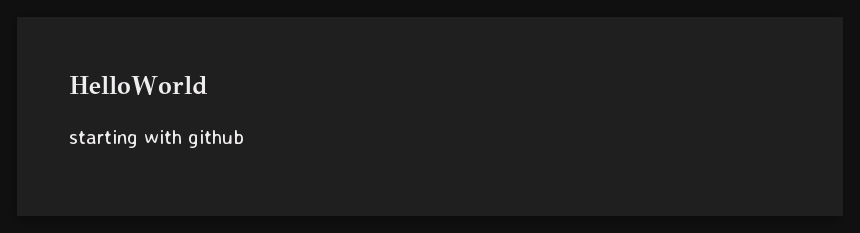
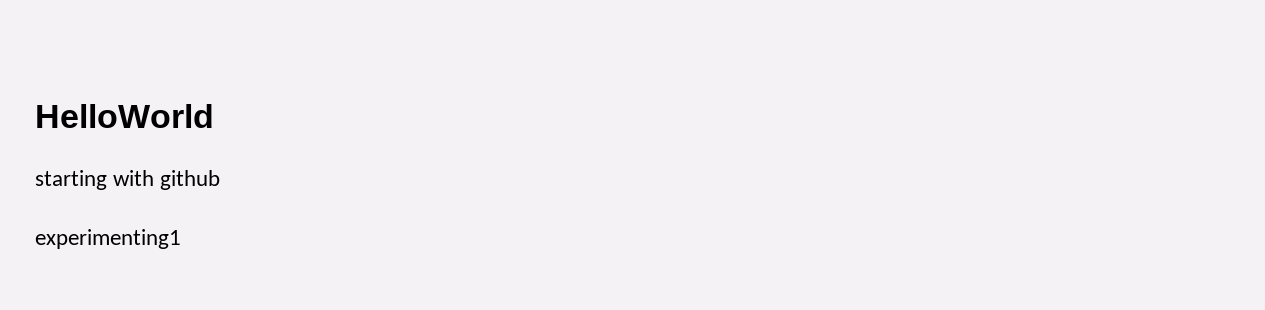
(244, 139) none -> [35,229,181,249] // experimenting1

